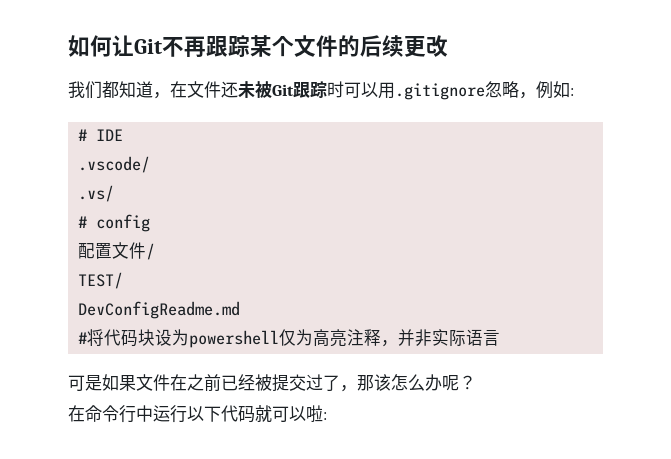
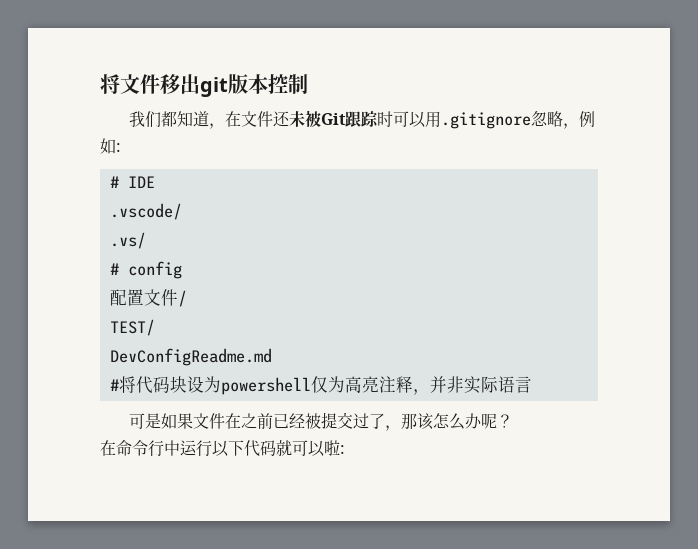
[68,35,448,57] 如何让Git不再跟踪某个文件的后续更改 -> [100,74,308,97] 将文件移出git版本控制

